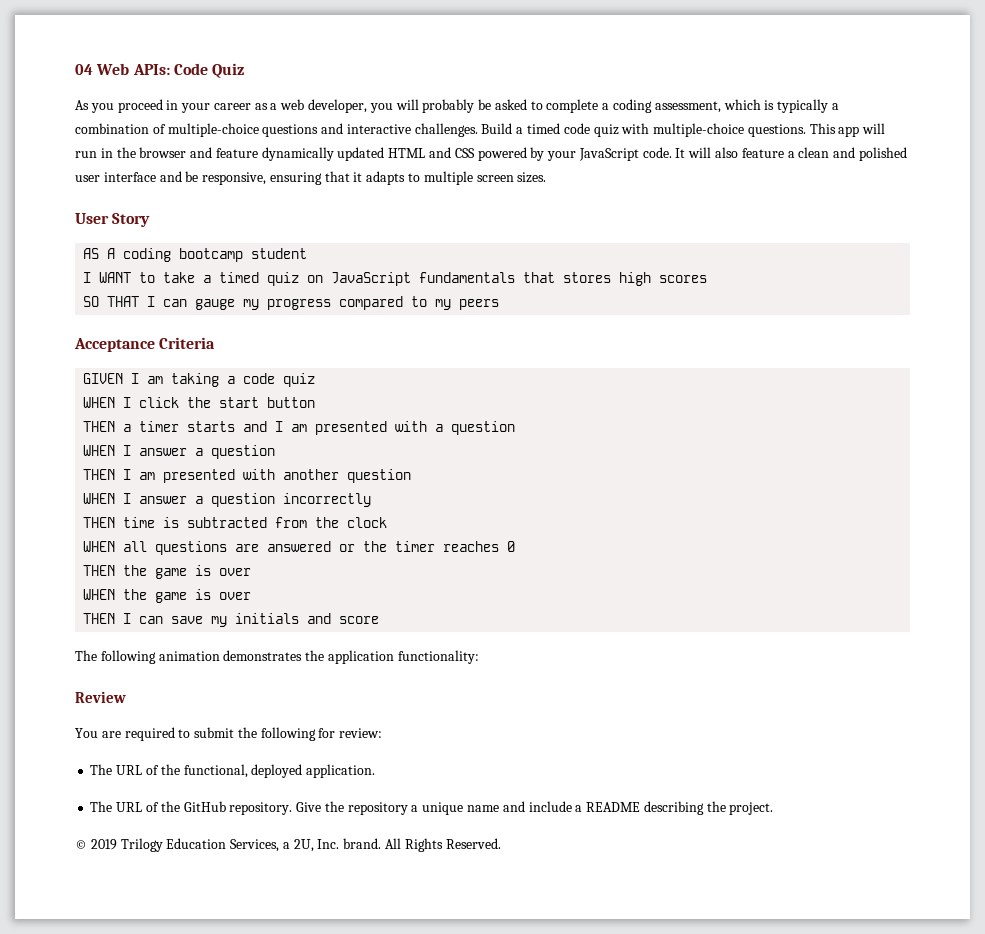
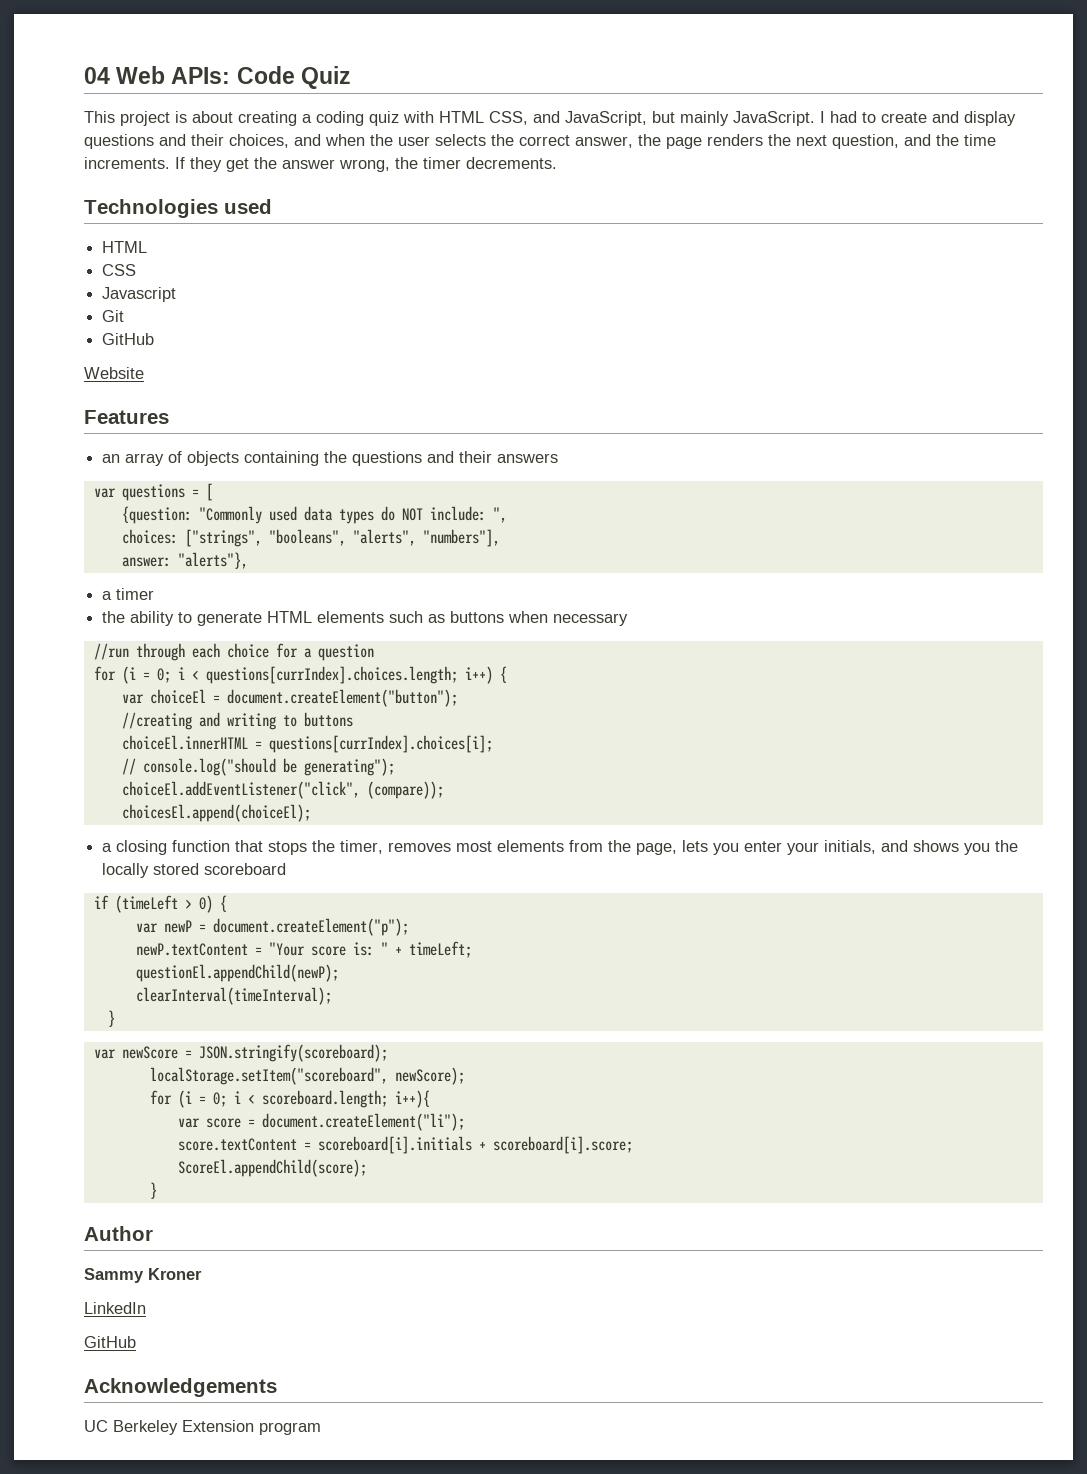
[75,99,839,113] [75,123,886,137] [75,147,907,161] [75,171,547,185] [75,213,151,227] [83,248,308,262] [83,272,708,286] [83,296,500,310] [74,337,216,352] [83,373,316,387] [83,397,316,408] [83,421,516,435] [83,445,276,459] [83,469,412,483] [83,493,372,507] [83,517,388,528] [83,541,516,555] [83,565,252,579] [83,589,252,603] [83,613,380,627] [75,650,479,664] [75,691,126,703] [75,727,383,741] [90,764,376,778] [90,801,774,815] [75,838,501,852] As you proceed in your career as a web developer, you will probably be asked to complete a coding assessment, which is typically a combination of multiple-choice questions and interactive challenges. Build a timed code quiz with multiple-choice questions. This app will run in the browser and feature dynamically updated HTML and CSS powered by your JavaScript code. It will also feature a clean and polished user interface and be responsive, ensuring that it adapts to multiple screen sizes. // User Story // AS A coding bootcamp student // I WANT to take a timed quiz on JavaScript fundamentals that stores high scores // SO THAT I can gauge my progress compared to my peers // Acceptance Criteria // GIVEN I am taking a code quiz // WHEN I click the start button // THEN a timer starts and I am presented with a question // WHEN I answer a question // THEN I am presented with another question // WHEN I answer a question incorrectly // THEN time is subtracted from the clock // WHEN all questions are answered or the timer reaches 0 // THEN the game is over // WHEN the game is over // THEN I can save my initials and score // The following animation demonstrates the application functionality: // Review // You are required to submit the following for review: // The URL of the functional, deployed application. // The URL of the GitHub repository. Give the repository a unique name and include a README describing the project. // © 2019 Trilogy Education Services, a 2U, Inc. brand. All Rights Reserved. -> [84,111,1016,126] [84,134,996,149] [84,157,557,172] [84,199,272,218] [102,241,148,253] [102,264,137,276] [102,287,177,302] [102,310,125,322] [102,333,155,345] [84,367,144,379] [84,410,169,424] [102,451,559,466] [93,483,213,501] [121,506,507,524] [121,529,500,547] [121,552,248,569] [102,588,155,600] [102,611,629,626] [93,643,374,661] [93,666,507,684] [121,689,458,707] [121,712,353,730] [121,735,493,753] [121,758,395,776] [121,781,444,799] [121,804,311,822] [102,840,1019,855] [102,863,287,878] [93,895,227,913] [135,918,409,936] [135,941,472,958] [135,964,339,982] [135,987,332,1005] [107,1010,115,1027] [93,1044,388,1062] [149,1067,465,1085] [149,1090,430,1108] [177,1113,465,1131] [177,1136,633,1154] [177,1159,367,1177] [149,1182,157,1199] [84,1226,153,1241] [84,1268,202,1283] [84,1302,146,1314] [84,1336,136,1348] [84,1378,277,1397] [84,1420,321,1435] This project is about creating a coding quiz with HTML CSS, and JavaScript, but mainly JavaScript. I had to create and display questions and their choices, and when the user selects the correct answer, the page renders the next question, and the time increments. If they get the answer wrong, the timer decrements. // Technologies used // HTML // CSS // Javascript // Git // GitHub // Website // Features // an array of objects containing the questions and their answers // var questions = [ // {question: "Commonly used data types do NOT include: ", // choices: ["strings", "booleans", "alerts", "numbers"], // answer: "alerts"}, // a timer // the ability to generate HTML elements such as buttons when necessary // //run through each choice for a question // for (i = 0; i < questions[currIndex].choices.length; i++) { // var choiceEl = document.createElement("button"); // //creating and writing to buttons // choiceEl.innerHTML = questions[currIndex].choices[i]; // // console.log("should be generating"); // choiceEl.addEventListener("click", (compare)); // choicesEl.append(choiceEl); // a closing function that stops the timer, removes most elements from the page, lets you enter your initials, and shows you the locally stored scoreboard // if (timeLeft > 0) { // var newP = document.createElement("p"); // newP.textContent = "Your score is: " + timeLeft; // questionEl.appendChild(newP); // clearInterval(timeInterval); // } // var newScore = JSON.stringify(scoreboard); // localStorage.setItem("scoreboard", newScore); // for (i = 0; i < scoreboard.length; i++){ // var score = document.createElement("li"); // score.textContent = scoreboard[i].initials + scoreboard[i].score; // ScoreEl.appendChild(score); // } // Author // Sammy Kroner // LinkedIn // GitHub // Acknowledgements // UC Berkeley Extension program

